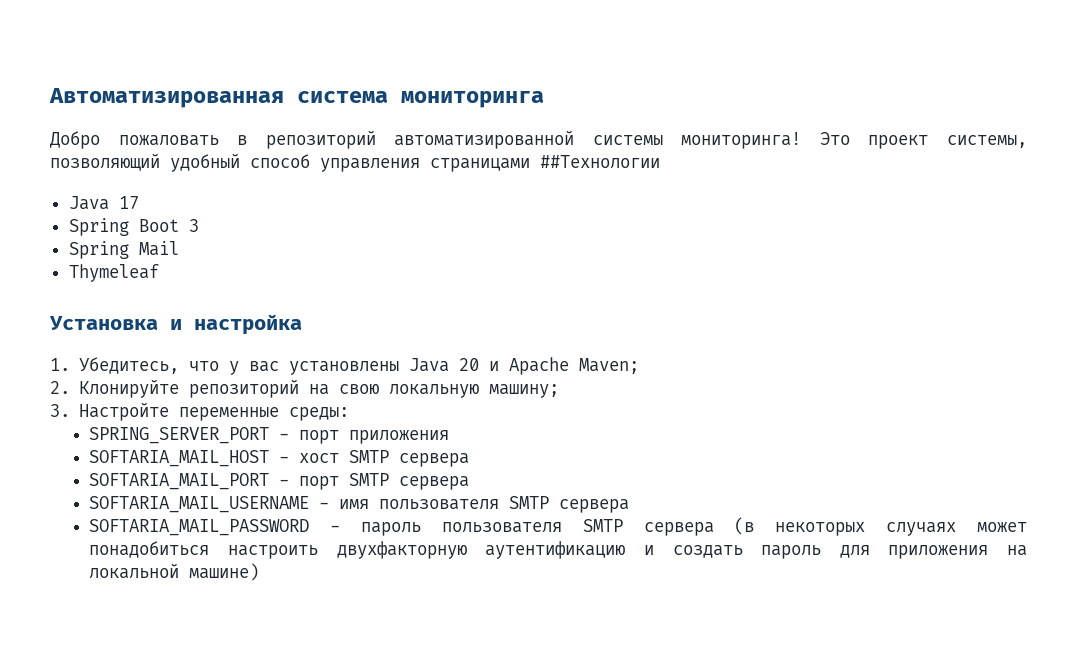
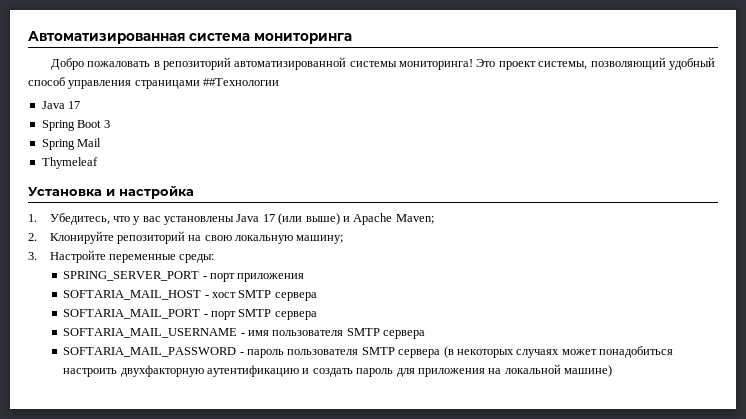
[458,358,479,371] 20 -> [262,213,340,225] 17 (или выше)

